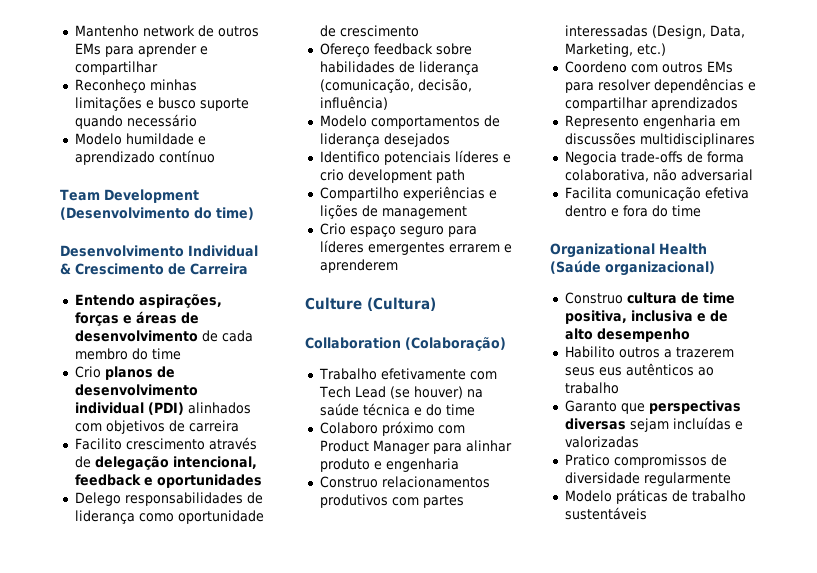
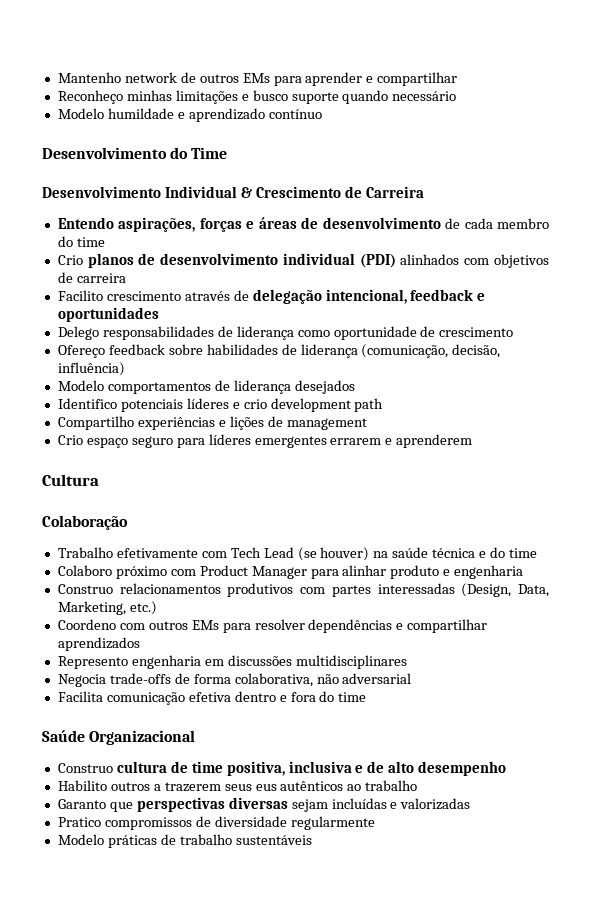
[60,189,199,203] [60,207,254,220] Team Development (Desenvolvimento do time) -> [42,147,228,159] Desenvolvimento do Time
[305,297,436,311] [305,337,506,351] Culture (Cultura) // Collaboration (Colaboração) -> [42,474,99,486] [42,515,128,530] Cultura // Colaboração
[550,243,707,258] [550,260,715,276] Organizational Health (Saúde organizacional) -> [42,730,196,745] Saúde Organizacional

